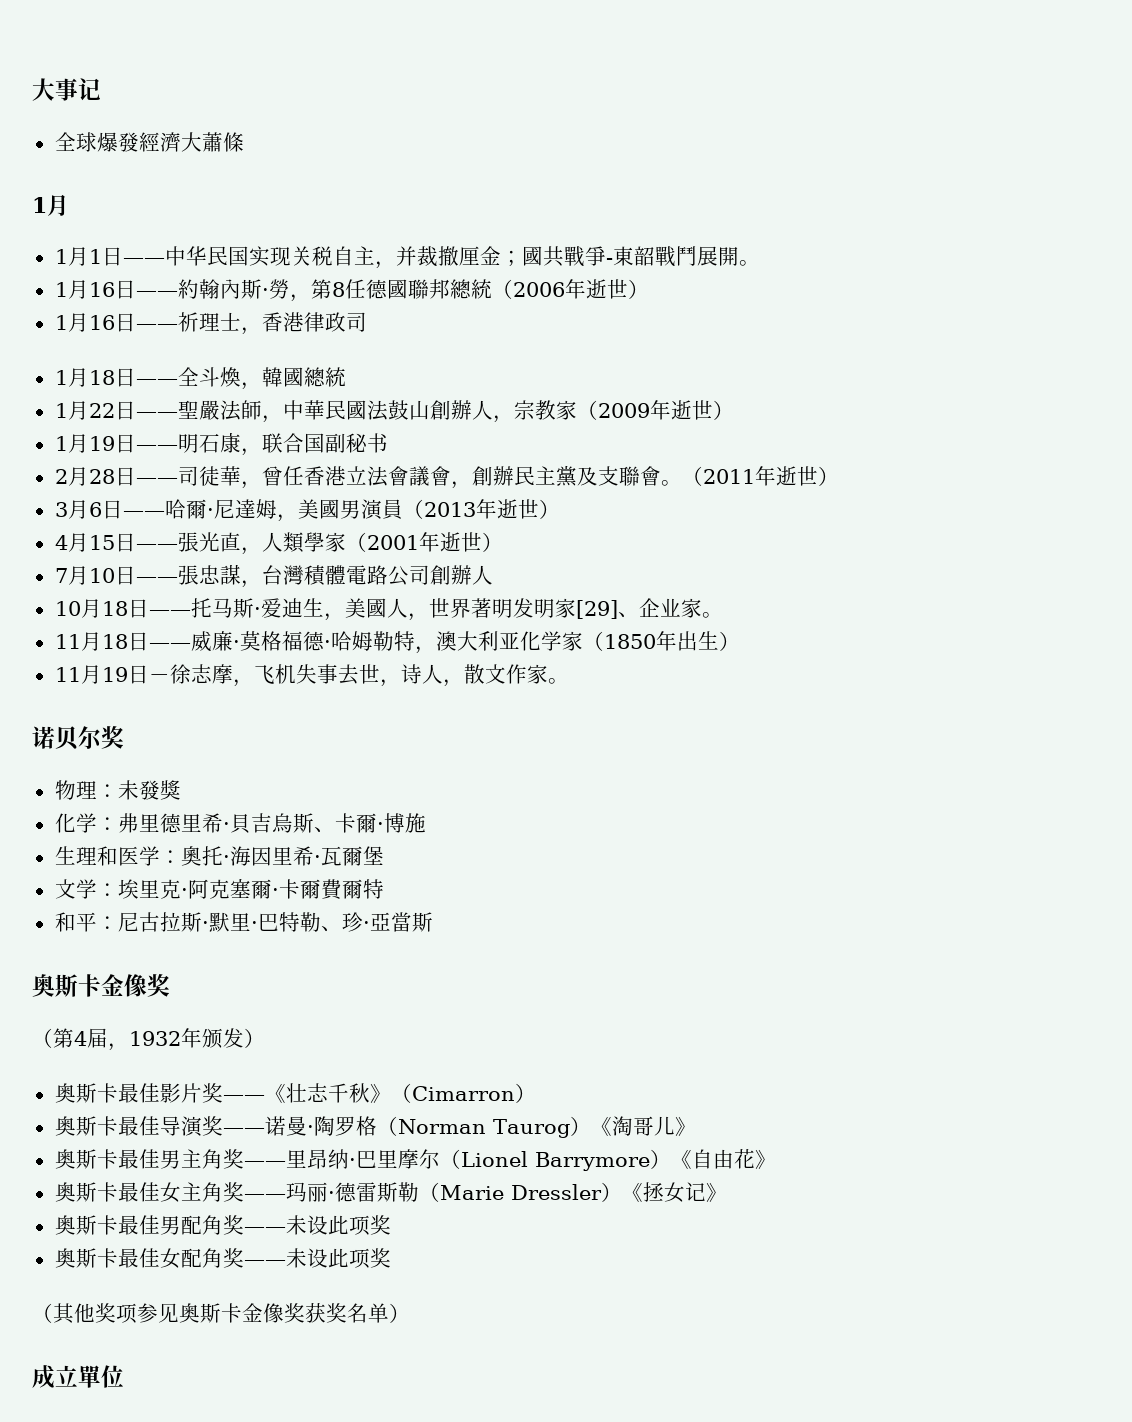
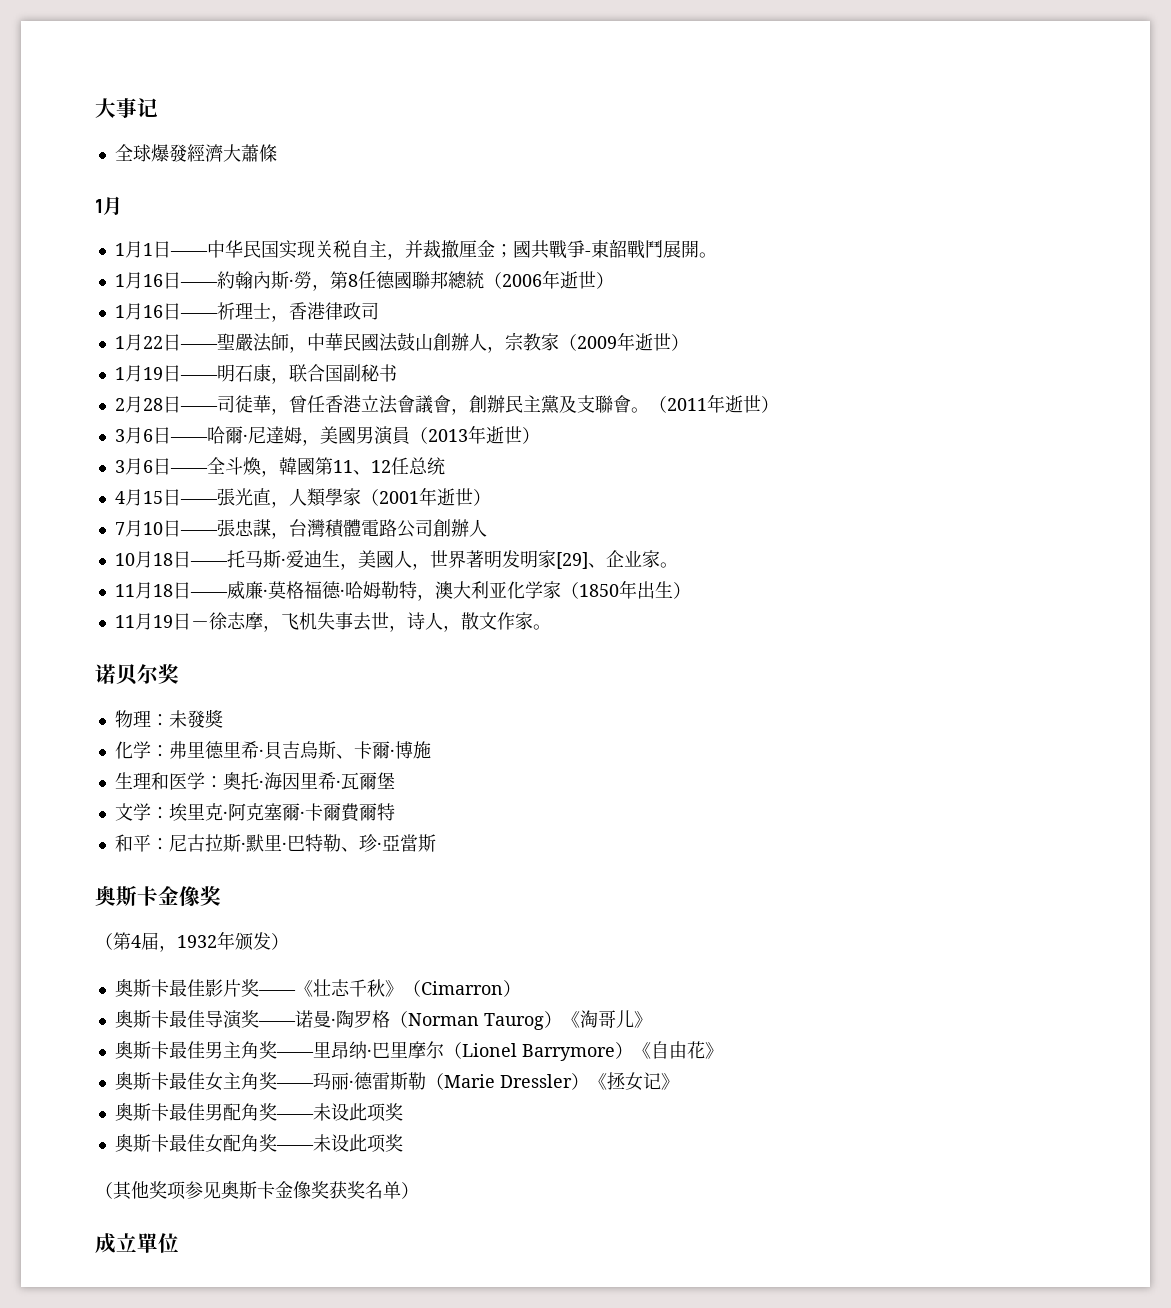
[54,367,346,390] // 1月18日——全斗煥，韓國總統 -> (379, 311) none
(560, 509) none -> [114,457,445,477] // 3月6日——全斗煥，韓國第11、12任总统

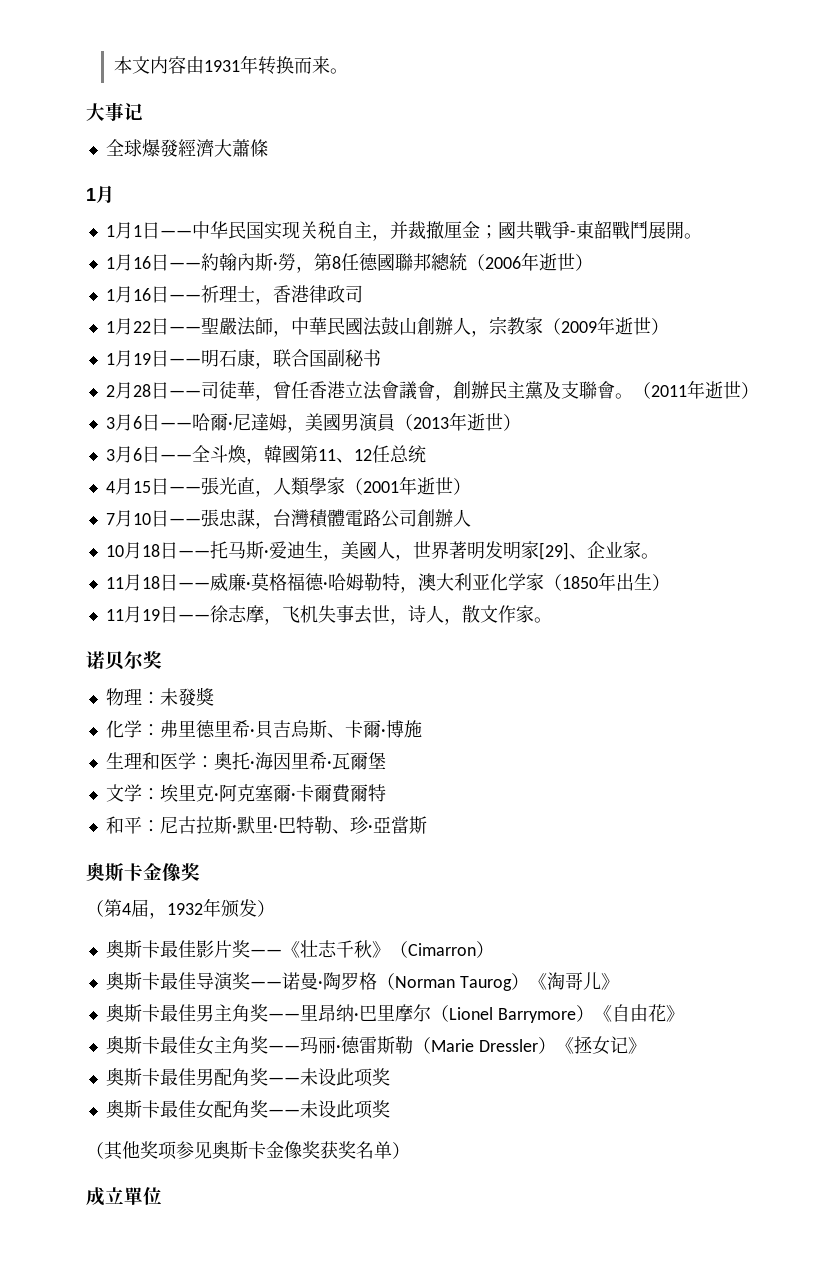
(95, 108) none -> [113,55,348,75] 本文内容由1931年转换而来。 //
[190,621,209,628] － -> [177,614,210,621] ——

